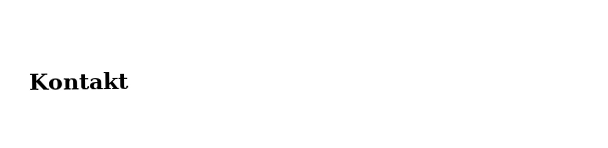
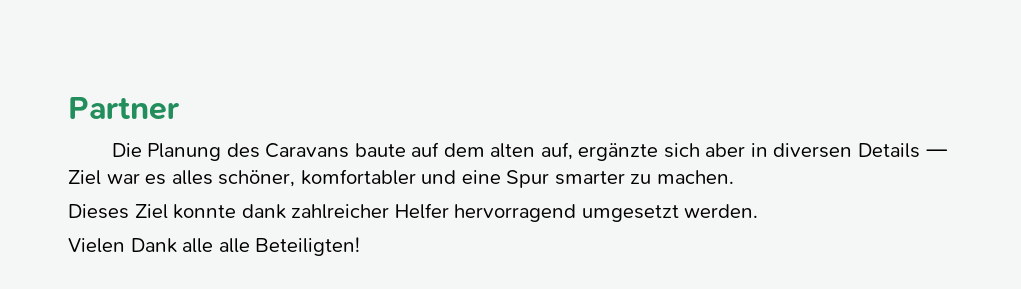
[28,71,130,90] Kontakt -> [68,97,179,120] [111,142,948,161] [68,169,734,188] [68,203,759,222] [68,237,361,256] Partner // Die Planung des Caravans baute auf dem alten auf, ergänzte sich aber in diversen Details — Ziel war es alles schöner, komfortabler und eine Spur smarter zu machen. // Dieses Ziel konnte dank zahlreicher Helfer hervorragend umgesetzt werden. // Vielen Dank alle alle Beteiligten!

